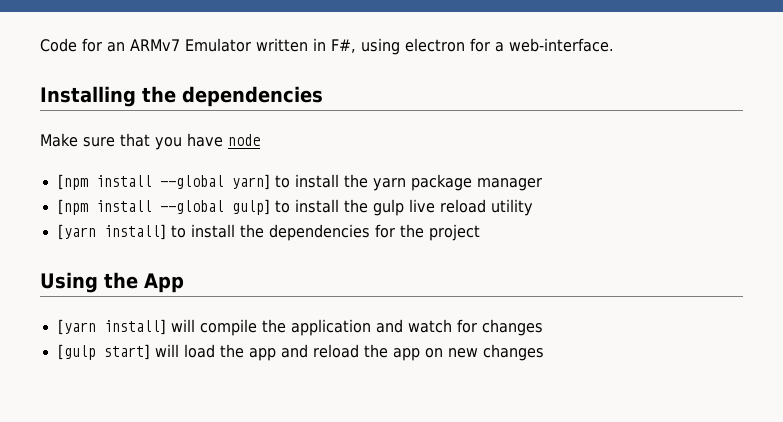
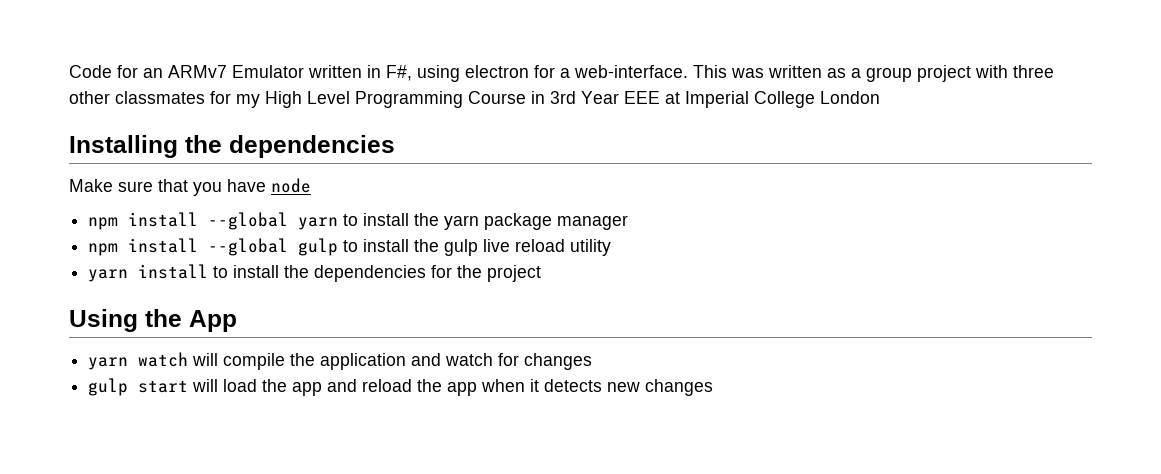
(614, 45) none -> [693,65,1054,82] [69,91,880,108] This was written as a group project with three other classmates for my High Level Programming Course in 3rd Year EEE at Imperial College London
[57,174,270,190] [npm install --global yarn] -> [88,212,339,230] npm install --global yarn
[57,199,270,215] [npm install --global gulp] -> [88,238,339,256] npm install --global gulp
[57,224,166,240] [yarn install] -> [88,264,209,282] yarn install
[57,319,166,335] [yarn install] -> [88,352,189,370] yarn watch
[57,344,150,360] [gulp start] -> [88,378,189,396] gulp start
[424,348,443,358] on -> [481,379,603,392] when it detects

